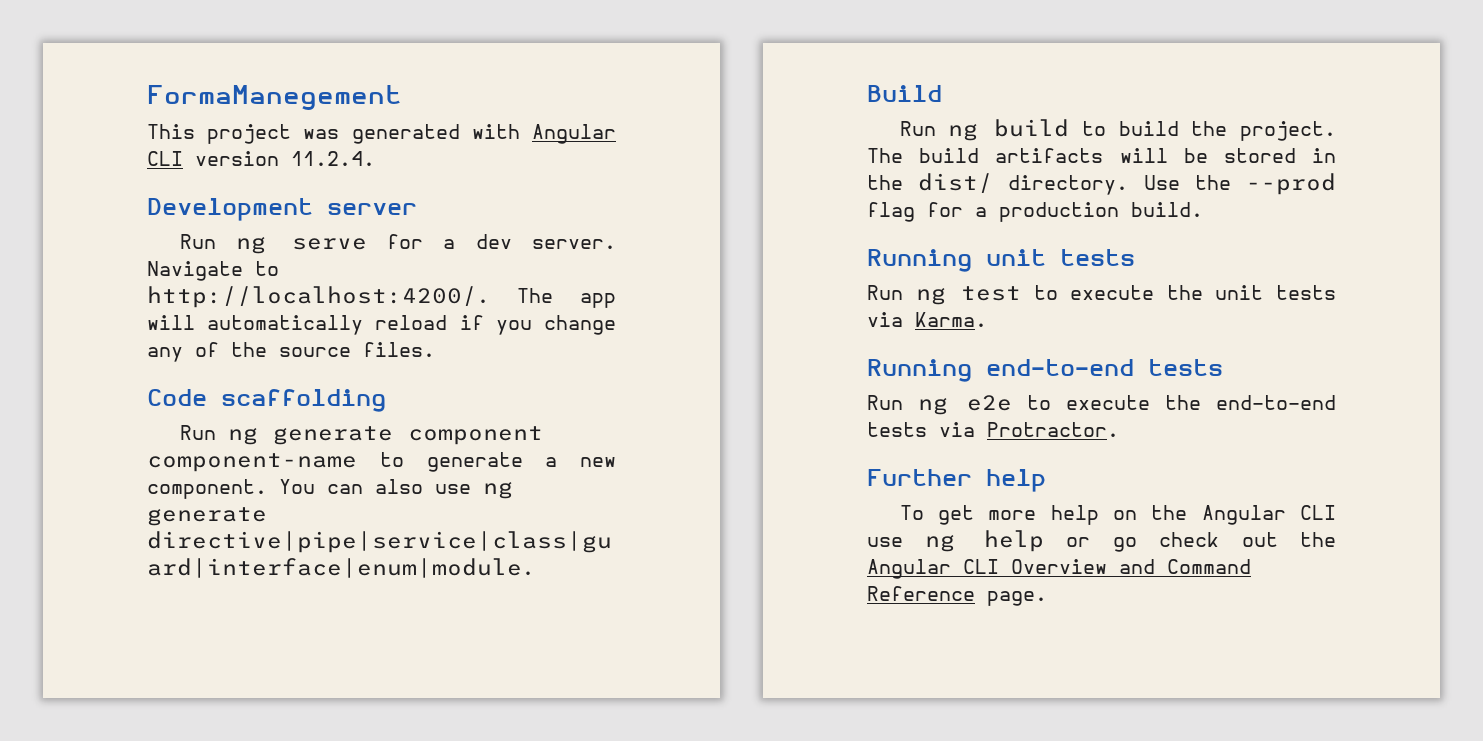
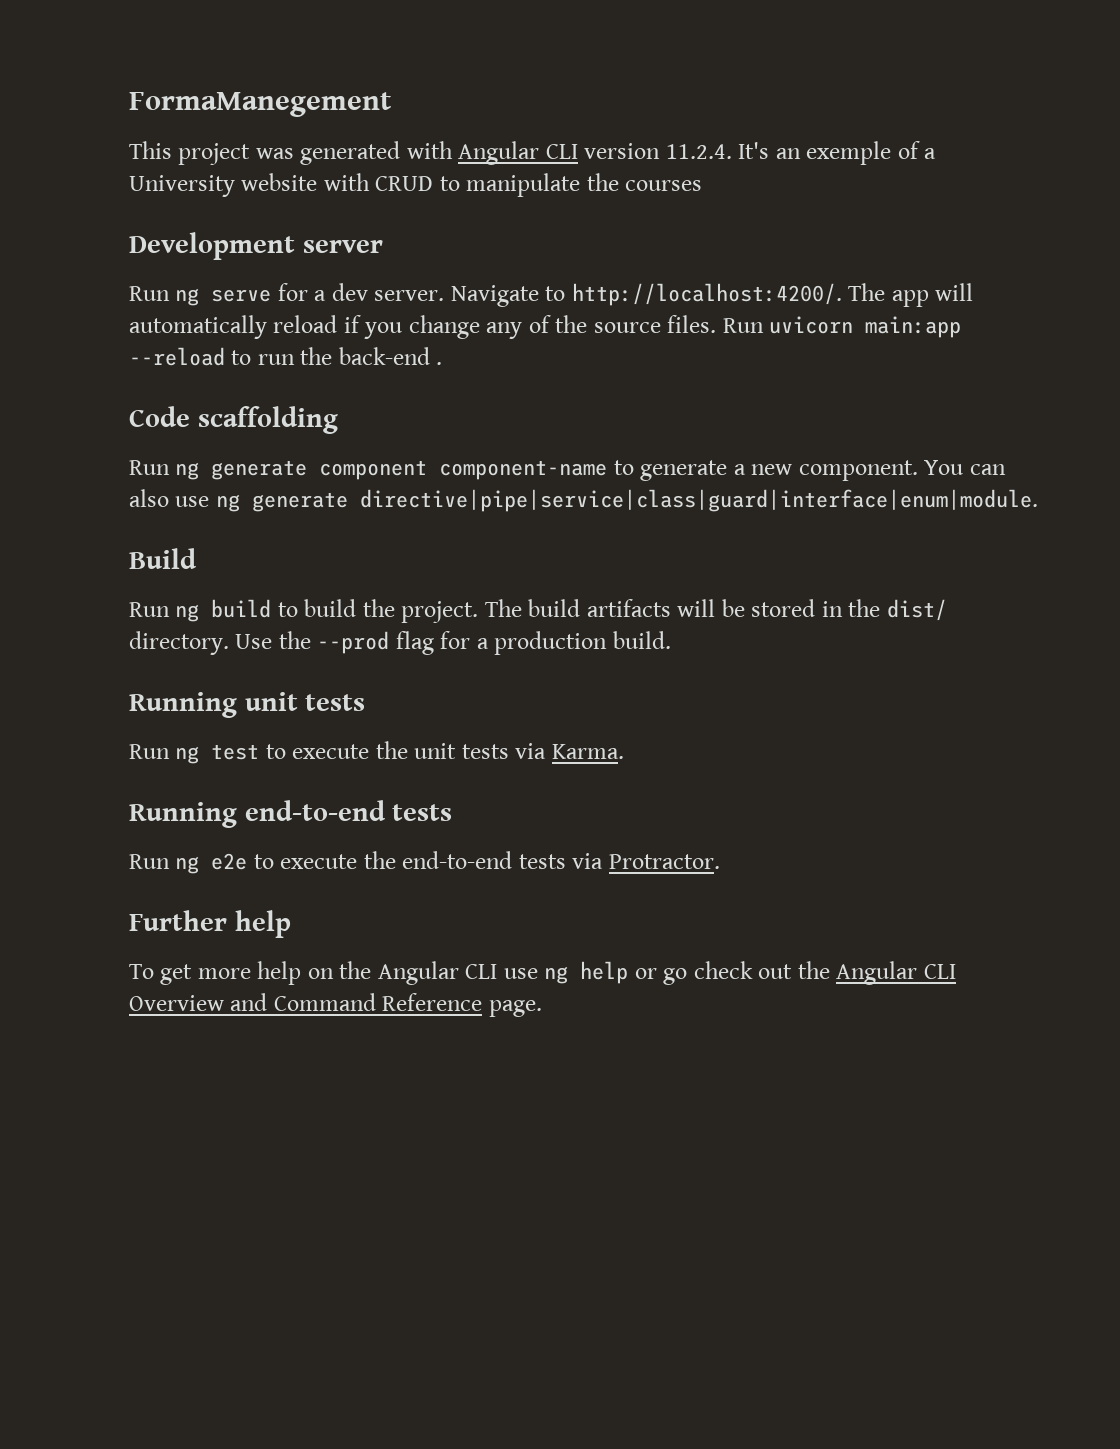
(375, 158) none -> [738,141,937,165] [129,173,703,197] It's an exemple of a University website with CRUD to manipulate the courses
(435, 349) none -> [722,316,962,338] [129,347,443,366] Run uvicorn main:app --reload to run the back-end .

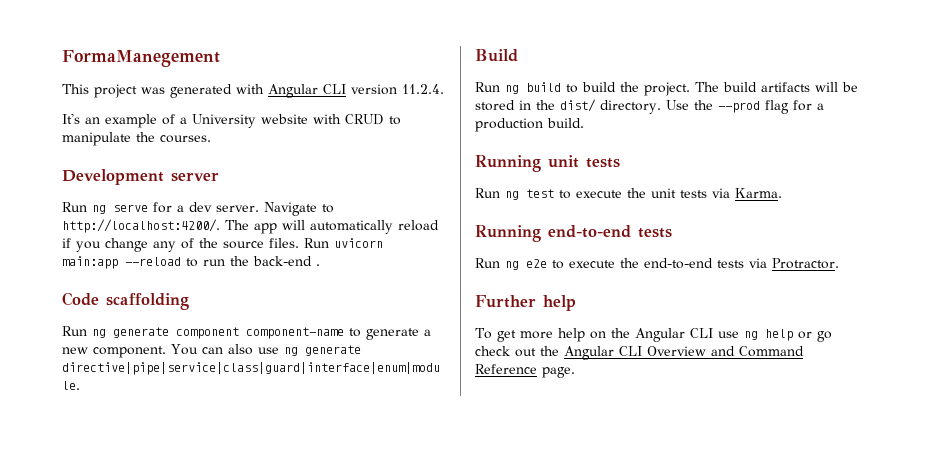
(732, 151) none -> (444, 89) //
[806,141,892,165] exemple -> [105,114,157,128] example
[625,180,703,191] courses -> [160,135,211,143] courses.

